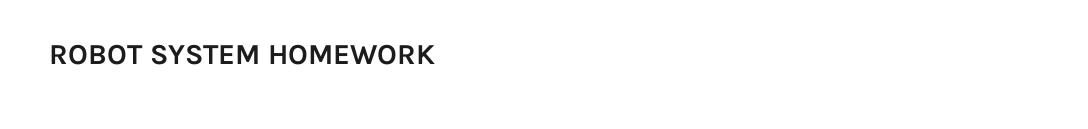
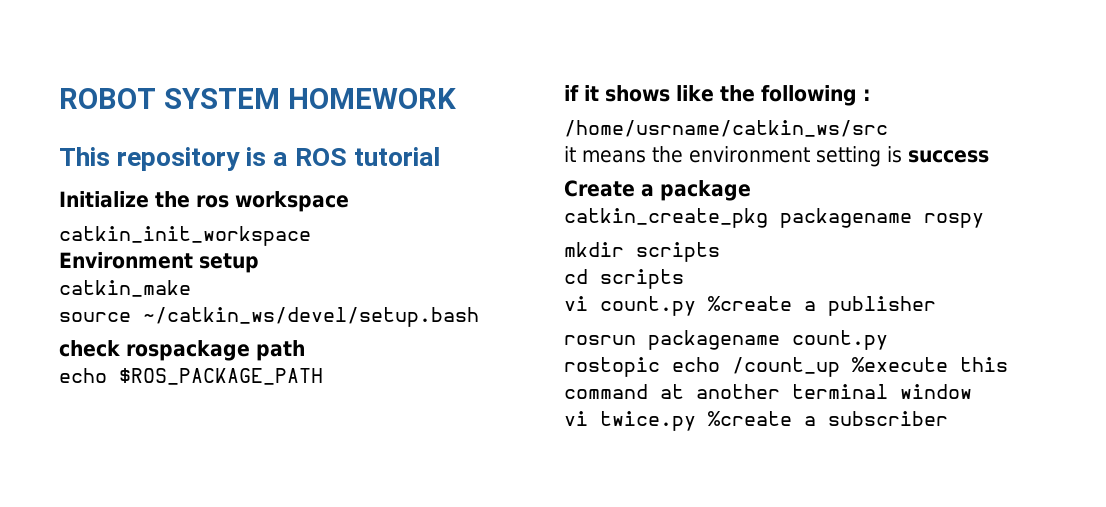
(435, 54) none -> [59,147,440,171] [59,191,349,212] [59,226,311,246] [59,252,259,273] [59,280,191,297] [59,307,479,327] [59,340,305,361] [59,368,323,385] [564,85,871,106] [564,120,888,137] [564,146,989,167] [564,180,751,201] [564,208,984,228] [564,242,720,262] [564,269,684,289] [564,296,936,316] [564,330,888,350] [564,357,1008,377] [564,384,972,399] [564,411,948,431] // This repository is a ROS tutorial // Initialize the ros workspace // catkin_init_workspace // Environment setup // catkin_make // source ~/catkin_ws/devel/setup.bash // check rospackage path // echo $ROS_PACKAGE_PATH // if it shows like the following : // /home/usrname/catkin_ws/src // it means the environment setting is success // Create a package // catkin_create_pkg packagename rospy // mkdir scripts // cd scripts // vi count.py %create a publisher // rosrun packagename count.py // rostopic echo /count_up %execute this command at another terminal window // vi twice.py %create a subscriber

